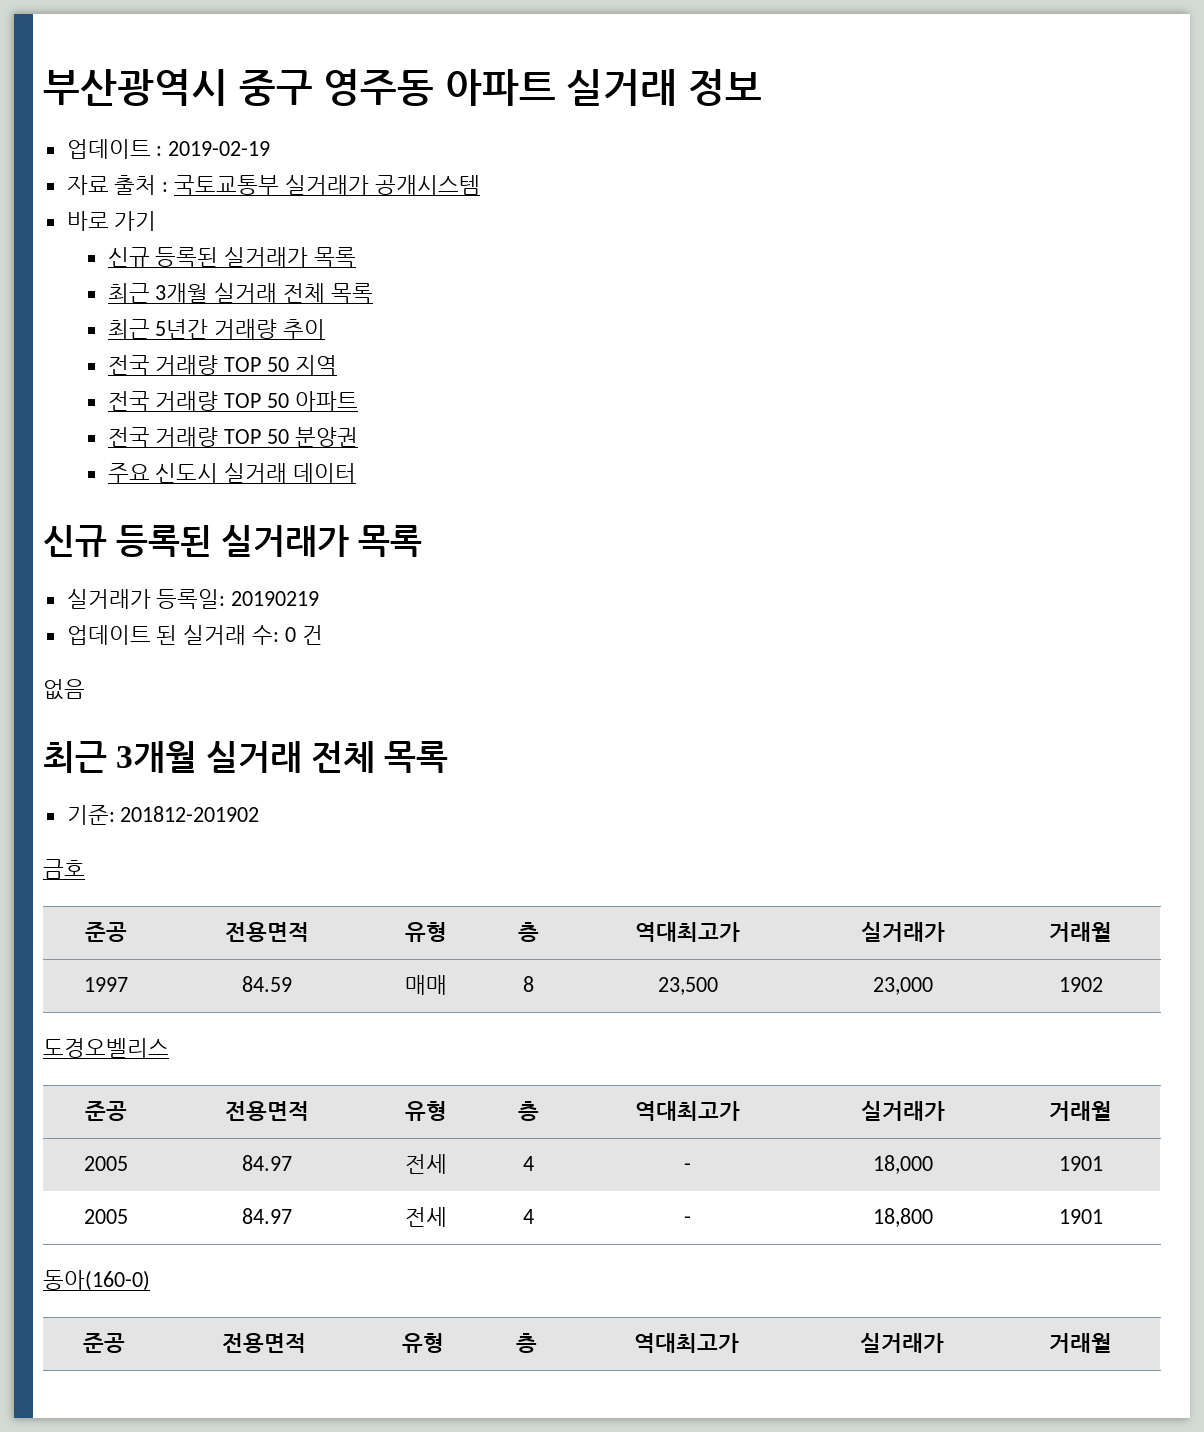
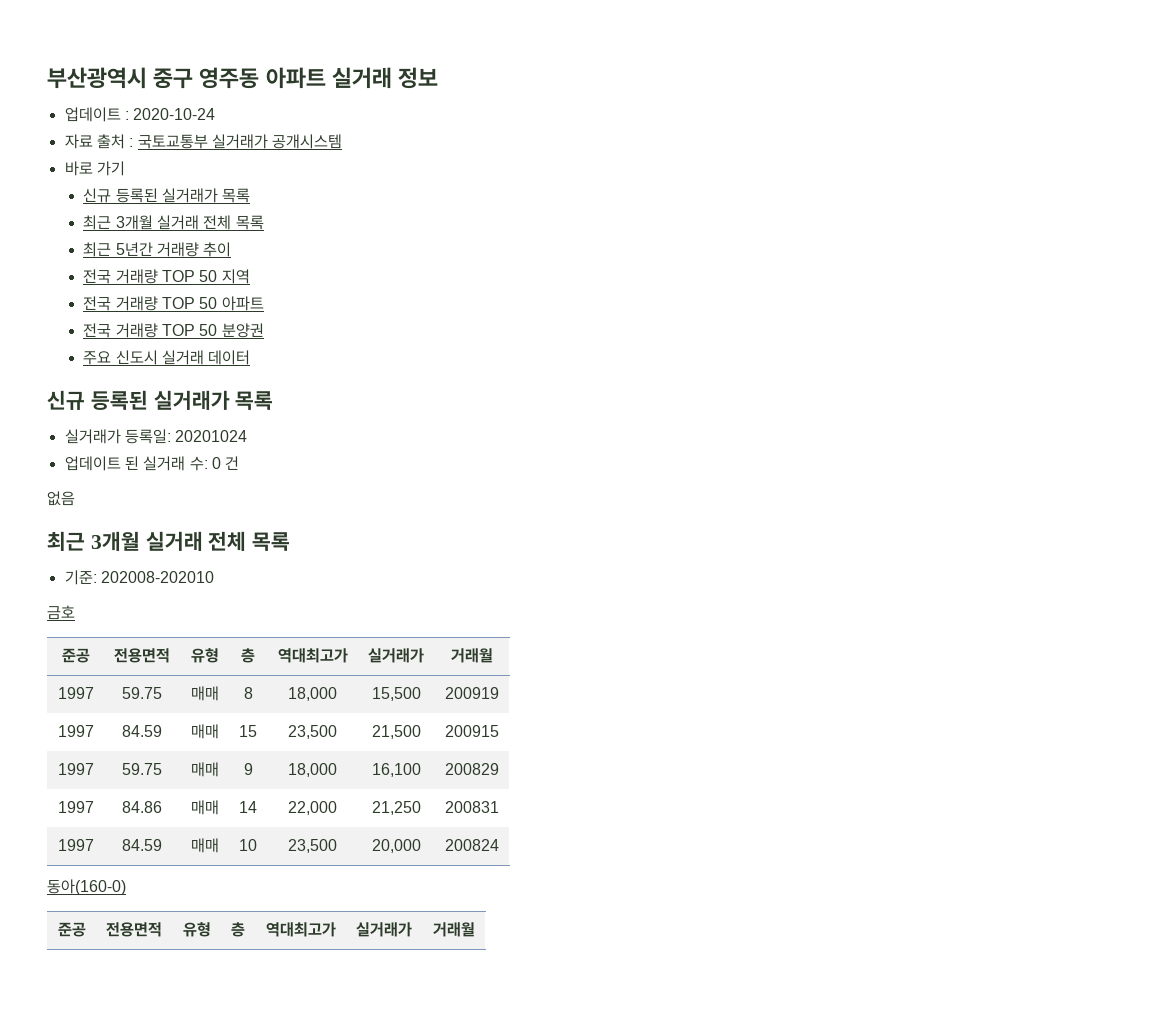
[168,141,271,156] 2019-02-19 -> [133,108,216,120] 2020-10-24
[231,591,320,606] 20190219 -> [175,430,248,442] 20201024
[120,806,260,822] 201812-201902 -> [100,571,214,583] 202008-202010
[241,976,292,992] 84.59 -> [122,687,162,699] 59.75
[657,977,718,995] [872,977,933,995] [1058,977,1103,992] [43,1038,169,1058] [85,1101,127,1121] [224,1101,309,1121] [404,1101,447,1121] [518,1101,539,1121] [635,1101,740,1121] [860,1101,945,1121] [1049,1101,1112,1121] [84,1156,128,1171] [241,1155,292,1171] [404,1154,447,1174] [523,1156,534,1171] [684,1163,691,1171] [872,1155,933,1174] [1058,1156,1103,1171] [84,1209,128,1224] [241,1208,292,1224] [404,1207,447,1227] [523,1209,534,1224] [684,1216,691,1224] [872,1208,933,1227] [1058,1209,1103,1224] 23,500 | 23,000 | 1902 // 도경오벨리스 // 준공 | 전용면적 | 유형 | 층 | 역대최고가 | 실거래가 | 거래월 // 2005 | 84.97 | 전세 | 4 | - | 18,000 | 1901 // 2005 | 84.97 | 전세 | 4 | - | 18,800 | 1901 -> [288,687,337,701] [371,687,421,701] [445,687,499,699] [57,725,94,737] [122,725,162,737] [190,724,219,739] [239,725,257,737] [288,725,337,739] [371,725,421,739] [445,725,499,737] [57,763,94,775] [122,763,162,775] [190,762,219,777] [243,763,253,775] [288,763,337,777] [371,763,421,777] [445,763,499,775] [57,801,94,813] [122,801,162,813] [190,800,219,815] [239,801,257,813] [288,801,337,815] [371,801,421,815] [445,801,499,813] [57,839,94,851] [122,839,162,851] [190,838,219,853] [239,839,257,851] [288,839,337,853] [371,839,421,853] [445,839,499,851] 18,000 | 15,500 | 200919 // 1997 | 84.59 | 매매 | 15 | 23,500 | 21,500 | 200915 // 1997 | 59.75 | 매매 | 9 | 18,000 | 16,100 | 200829 // 1997 | 84.86 | 매매 | 14 | 22,000 | 21,250 | 200831 // 1997 | 84.59 | 매매 | 10 | 23,500 | 20,000 | 200824

